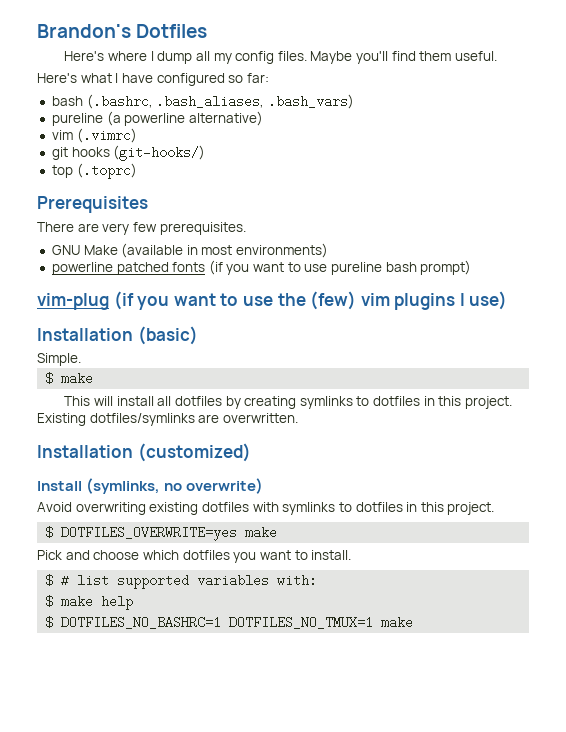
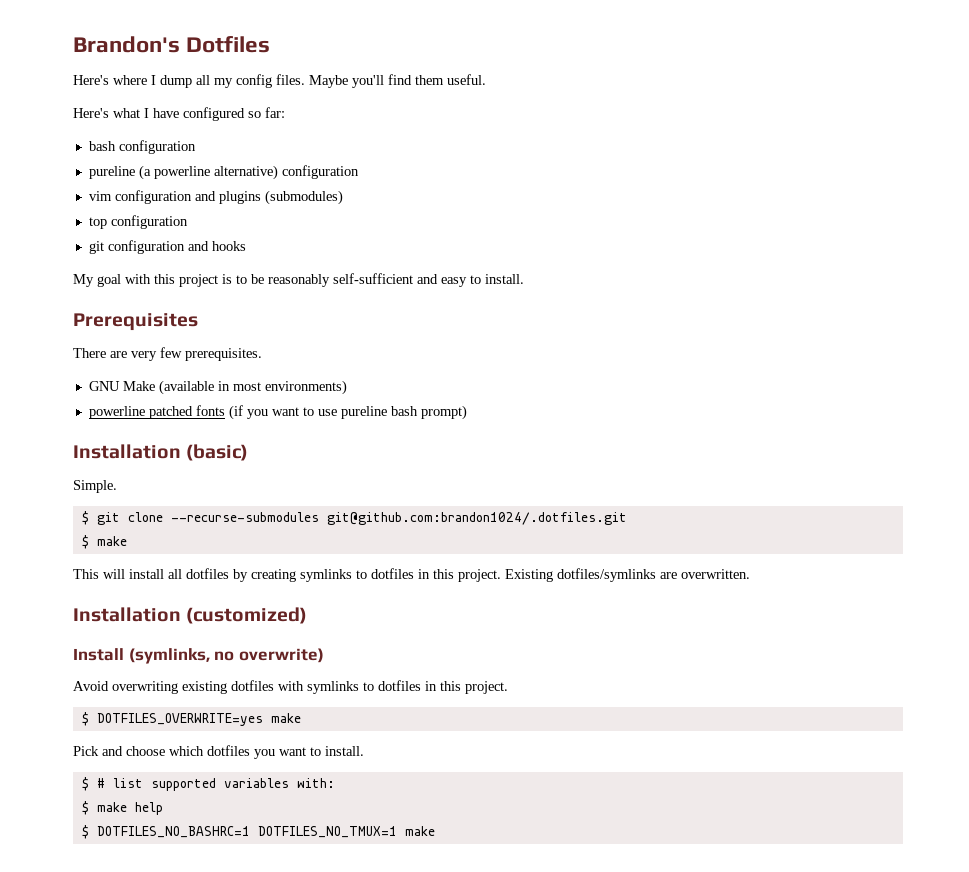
[86,94,354,109] (.bashrc, .bash_aliases, .bash_vars) -> [118,140,196,154] configuration
[51,128,137,143] [51,147,68,160] // vim (.vimrc) // git -> [281,165,359,179] [88,190,343,205] [88,215,188,229] [88,240,209,254] configuration // vim configuration and plugins (submodules) // top configuration // git configuration and
[113,145,206,161] [51,163,137,179] (git-hooks/) // top (.toprc) -> [73,273,524,287] // My goal with this project is to be reasonably self-sufficient and easy to install.
[37,291,508,310] [37,326,198,345] [37,353,81,366] vim-plug (if you want to use the (few) vim plugins I use) // Installation (basic) // Simple. -> [73,444,249,461] [73,480,117,493] [81,511,627,525] Installation (basic) // Simple. // $ git clone --recurse-submodules git@github.com:brandon1024/.dotfiles.git

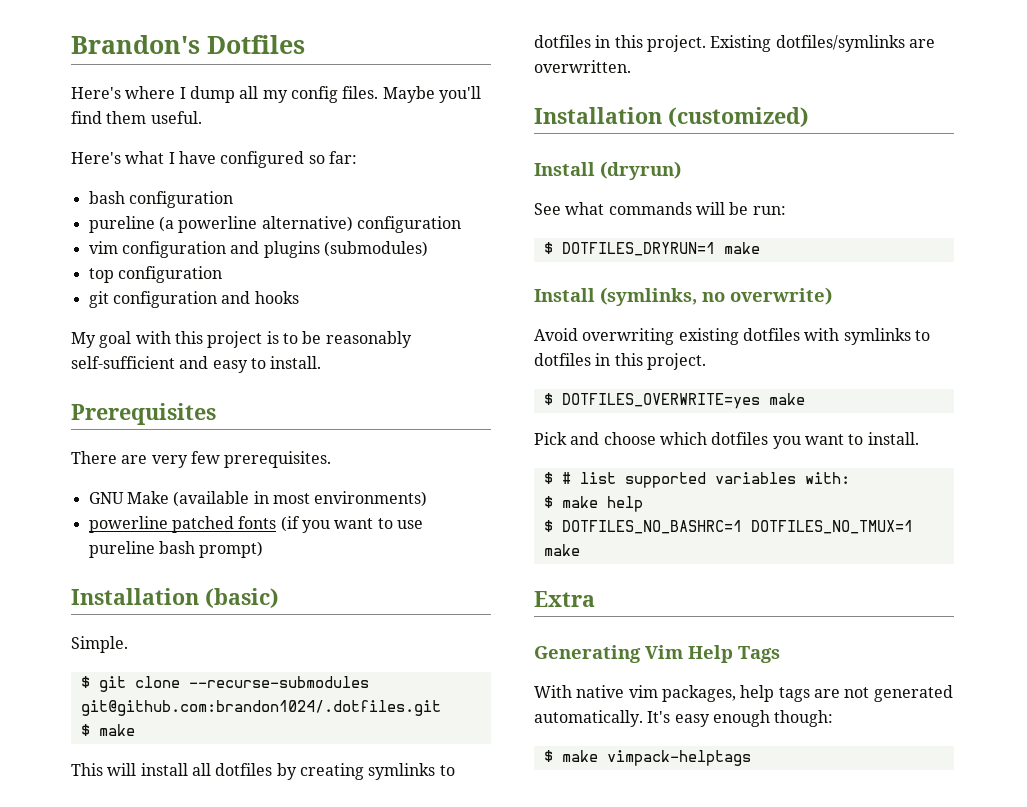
(308, 615) none -> [534,161,681,180] [534,202,786,215] [543,242,760,256] // Install (dryrun) // See what commands will be run: // $ DOTFILES_DRYRUN=1 make
(435, 831) none -> [534,591,595,607] [534,645,780,663] [534,685,953,702] [534,710,834,727] [543,750,751,766] // Extra // Generating Vim Help Tags // With native vim packages, help tags are not generated automatically. It's easy enough though: // $ make vimpack-helptags

